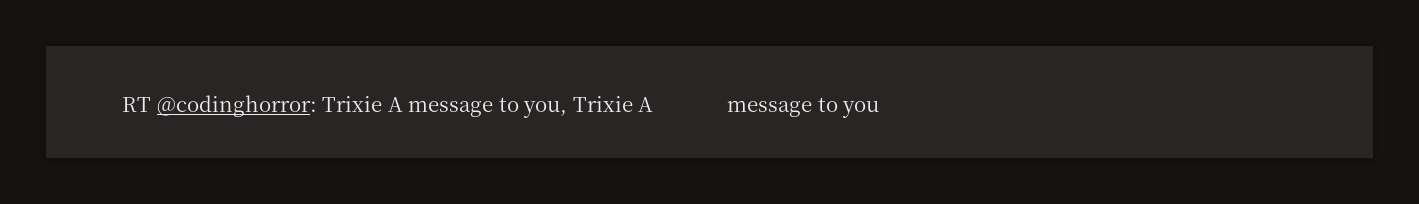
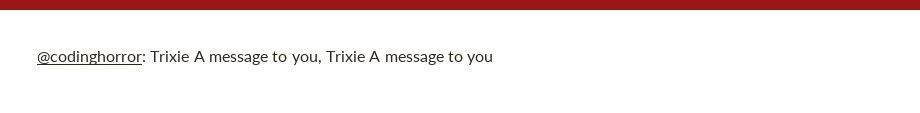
[122,97,151,112] RT -> (37, 58) none

